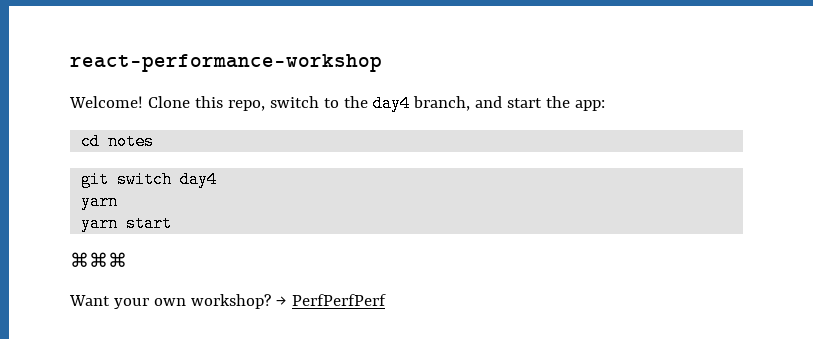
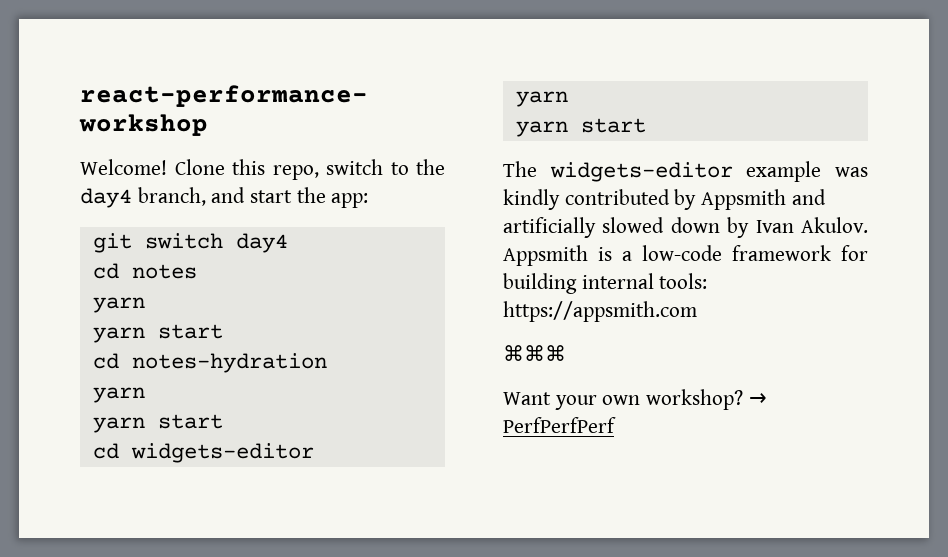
[81,133,155,150] // cd notes -> (369, 200) none
[81,193,119,210] [81,215,173,232] // yarn // yarn start -> [92,263,197,279] [92,297,145,313] [92,324,223,343] [92,353,327,373] [92,387,145,403] [92,414,223,433] [92,443,314,463] [515,91,568,107] [515,118,646,137] [503,161,868,182] [503,189,826,210] [503,217,868,238] [503,245,868,266] [503,273,708,294] [503,301,697,322] // cd notes // yarn // yarn start // cd notes-hydration // yarn // yarn start // cd widgets-editor // yarn // yarn start // The widgets-editor example was kindly contributed by Appsmith and artificially slowed down by Ivan Akulov. Appsmith is a low-code framework for building internal tools: https://appsmith.com

